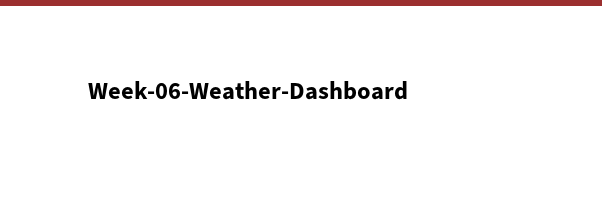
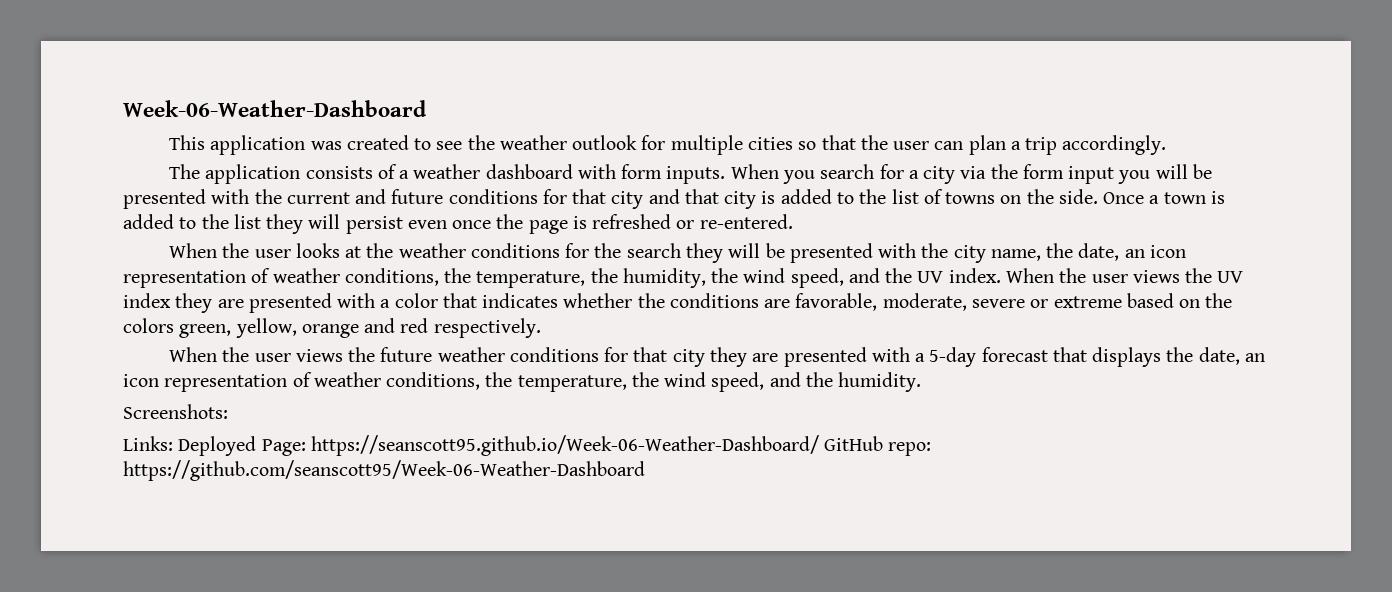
(408, 90) none -> [169,135,1167,155] [169,164,1212,184] [123,189,1225,209] [123,214,793,234] [169,243,1186,263] [123,268,1244,288] [123,293,1233,313] [123,318,541,338] [169,347,1265,367] [123,372,922,392] [123,404,228,419] [123,435,932,456] [123,460,645,481] // This application was created to see the weather outlook for multiple cities so that the user can plan a trip accordingly. // The application consists of a weather dashboard with form inputs. When you search for a city via the form input you will be presented with the current and future conditions for that city and that city is added to the list of towns on the side. Once a town is added to the list they will persist even once the page is refreshed or re-entered. // When the user looks at the weather conditions for the search they will be presented with the city name, the date, an icon representation of weather conditions, the temperature, the humidity, the wind speed, and the UV index. When the user views the UV index they are presented with a color that indicates whether the conditions are favorable, moderate, severe or extreme based on the colors green, yellow, orange and red respectively. // When the user views the future weather conditions for that city they are presented with a 5-day forecast that displays the date, an icon representation of weather conditions, the temperature, the wind speed, and the humidity. // Screenshots: // Links: Deployed Page: https://seanscott95.github.io/Week-06-Weather-Dashboard/ GitHub repo: https://github.com/seanscott95/Week-06-Weather-Dashboard

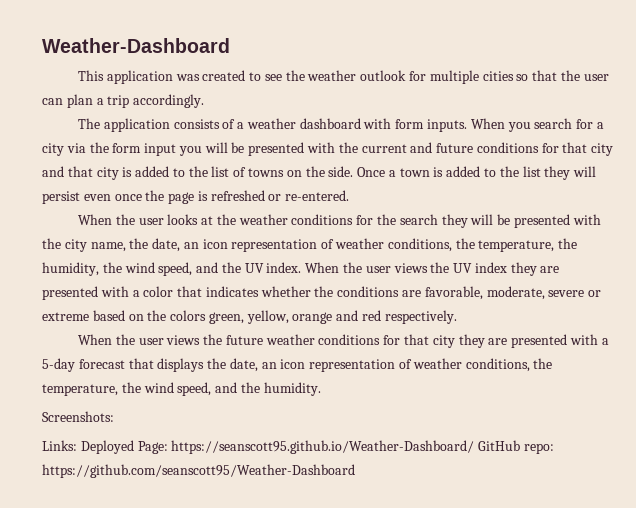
[123,100,427,117] Week-06-Weather-Dashboard -> [42,38,230,53] Weather-Dashboard
[310,435,819,456] https://seanscott95.github.io/Week-06-Weather-Dashboard/ -> [171,440,475,454] https://seanscott95.github.io/Weather-Dashboard/
[123,460,645,481] https://github.com/seanscott95/Week-06-Weather-Dashboard -> [42,464,355,478] https://github.com/seanscott95/Weather-Dashboard

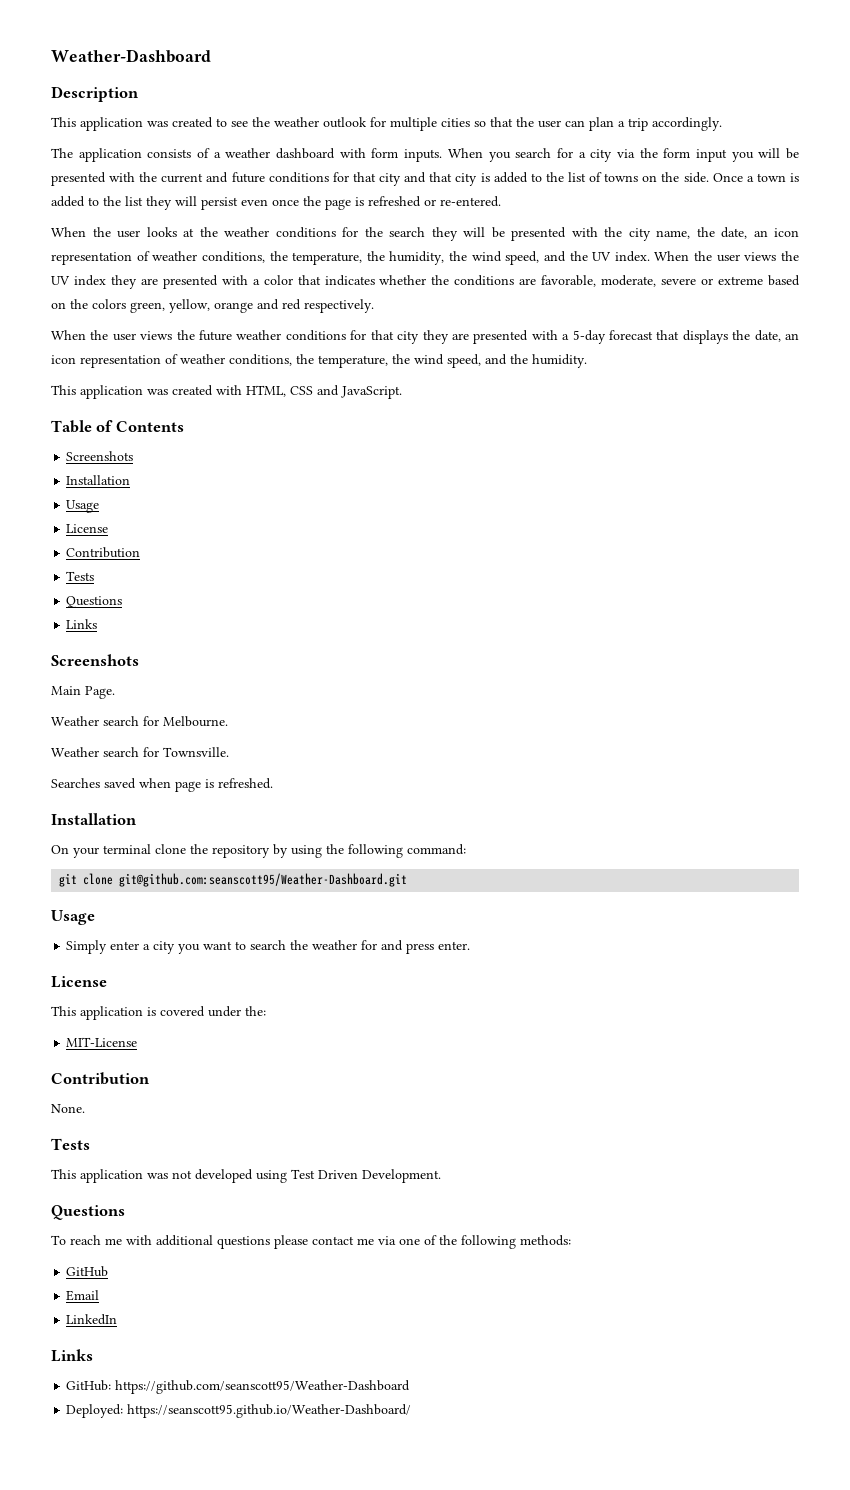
(230, 45) none -> [51,86,139,102] // Description
[42,411,114,422] [42,440,554,454] [42,464,355,478] Screenshots: // Links: Deployed Page: https://seanscott95.github.io/Weather-Dashboard/ GitHub repo: https://github.com/seanscott95/Weather-Dashboard -> [51,385,402,399] [51,420,184,433] [66,451,134,461] [66,475,131,485] [66,500,100,513] [66,524,109,533] [66,547,141,558] [66,571,95,581] [66,596,123,608] [66,619,98,629] [51,654,139,666] [51,686,115,699] [51,716,228,727] [51,747,229,757] [51,778,273,792] [51,813,137,825] [51,844,466,858] [59,873,408,887] [51,910,95,925] [66,940,471,954] [51,976,107,988] [51,1006,266,1020] [66,1037,138,1047] [51,1072,150,1085] [51,1104,85,1113] [51,1138,90,1150] [51,1169,441,1183] [51,1205,125,1220] [51,1235,571,1249] [66,1266,109,1277] [66,1290,100,1301] [66,1314,118,1325] [51,1349,93,1362] [66,1380,411,1394] [66,1404,412,1418] This application was created with HTML, CSS and JavaScript. // Table of Contents // Screenshots // Installation // Usage // License // Contribution // Tests // Questions // Links // Screenshots // Main Page. // Weather search for Melbourne. // Weather search for Townsville. // Searches saved when page is refreshed. // Installation // On your terminal clone the repository by using the following command: // git clone git@github.com:seanscott95/Weather-Dashboard.git // Usage // Simply enter a city you want to search the weather for and press enter. // License // This application is covered under the: // MIT-License // Contribution // None. // Tests // This application was not developed using Test Driven Development. // Questions // To reach me with additional questions please contact me via one of the following methods: // GitHub // Email // LinkedIn // Links // GitHub: https://github.com/seanscott95/Weather-Dashboard // Deployed: https://seanscott95.github.io/Weather-Dashboard/

